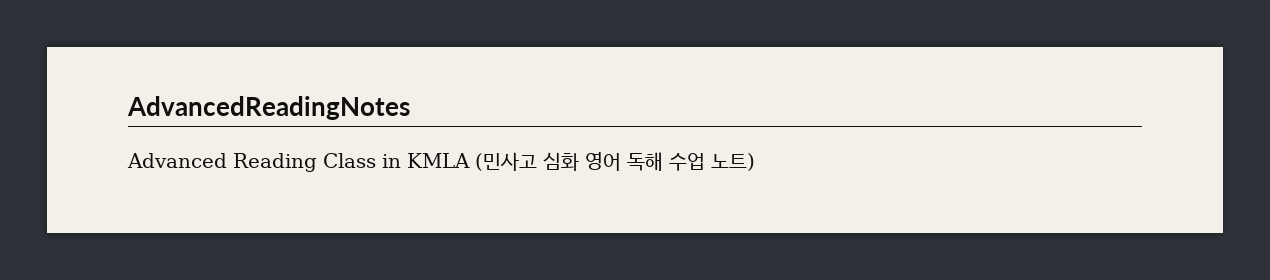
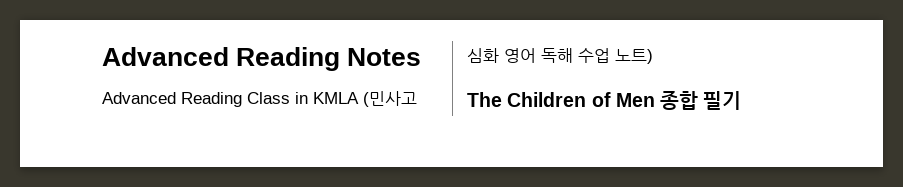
[127,96,410,120] AdvancedReadingNotes -> [102,47,422,71] Advanced Reading Notes
(755, 162) none -> [467,91,742,110] // The Children of Men 종합 필기

